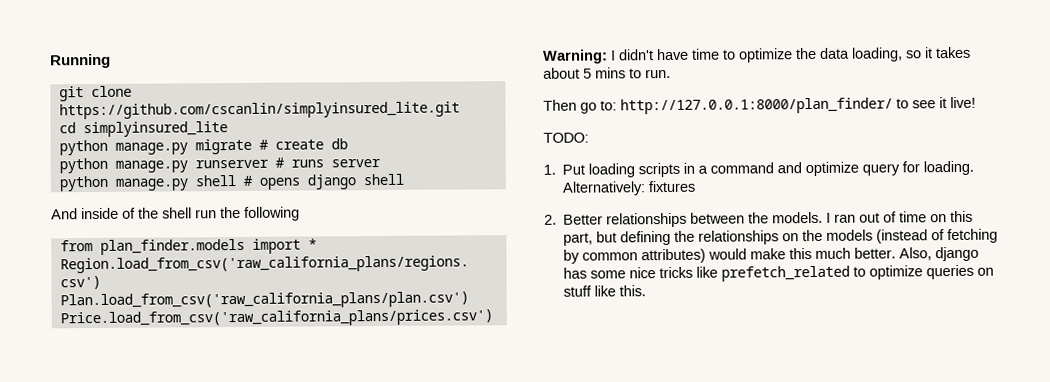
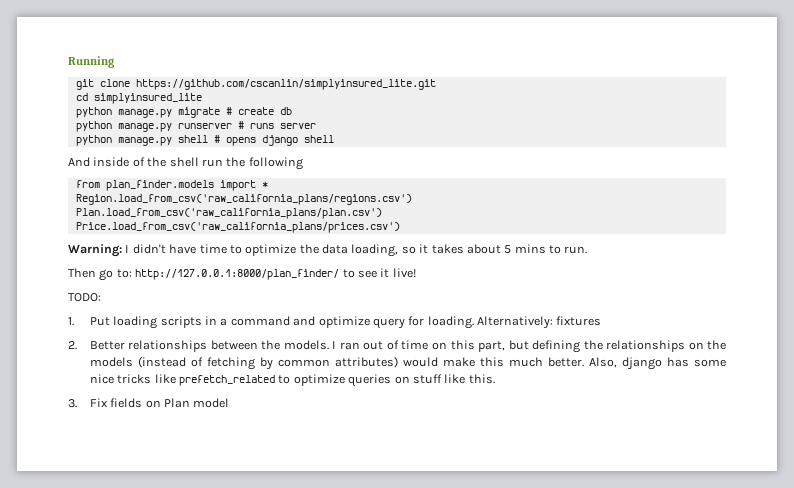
(647, 291) none -> [68,398,230,408] // 3. Fix fields on Plan model

